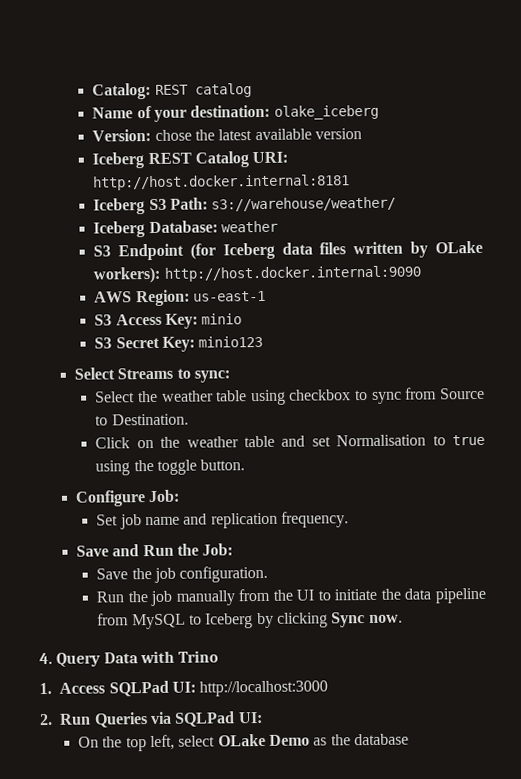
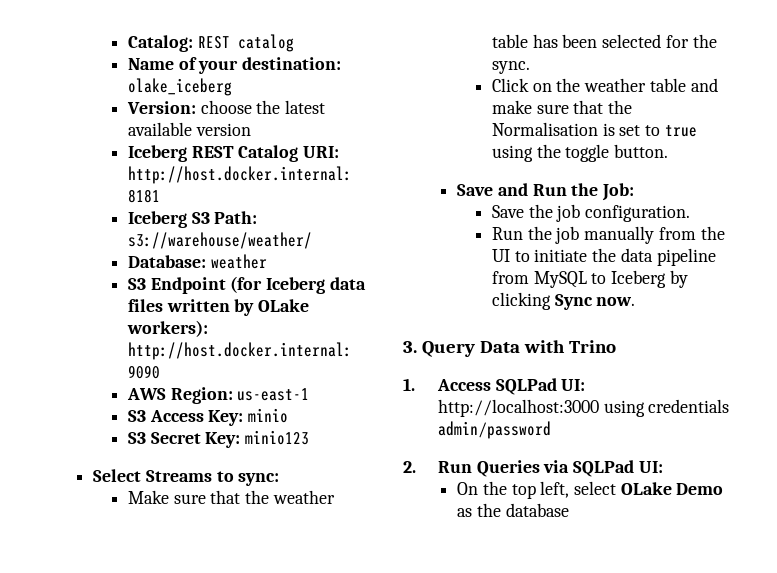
[154,129,192,141] chose -> [200,100,252,114] choose
[93,221,146,238] Iceberg -> (312, 240) none
[95,387,485,406] [95,413,189,426] Select the weather table using checkbox to sync from Source to Destination. -> [127,490,335,504] [491,34,717,48] [491,61,530,74] Make sure that the weather table has been selected for the sync.
[311,434,427,447] set Normalisation -> [491,100,633,114] [491,122,641,136] make sure that the Normalisation is set
[74,489,181,507] [96,511,349,530] // Configure Job: // Set job name and replication frequency. -> (669, 151) none
[39,652,53,665] 4. -> [403,341,417,353] 3.
(329, 688) none -> [603,399,730,417] [437,421,551,439] using credentials admin/password

